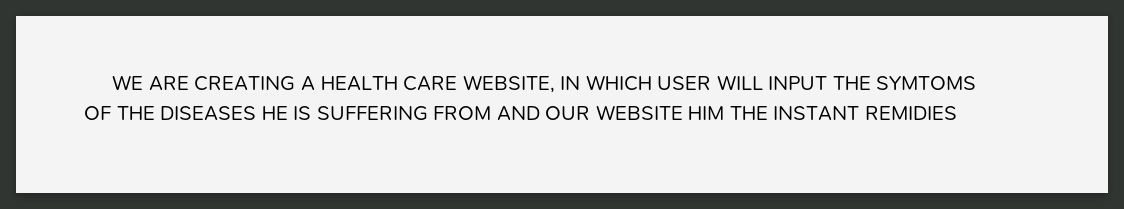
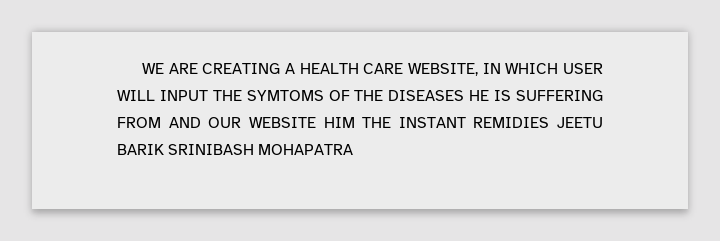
(957, 113) none -> [557,117,603,128] [117,144,354,155] JEETU BARIK SRINIBASH MOHAPATRA

